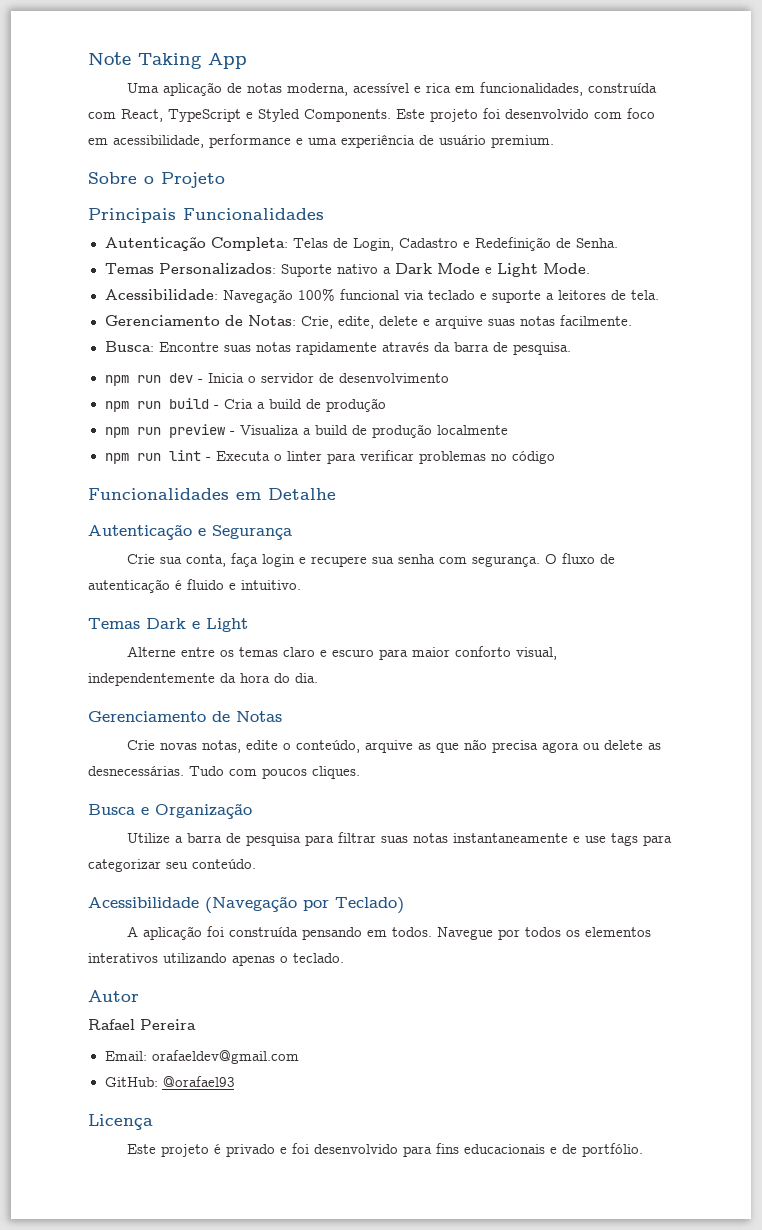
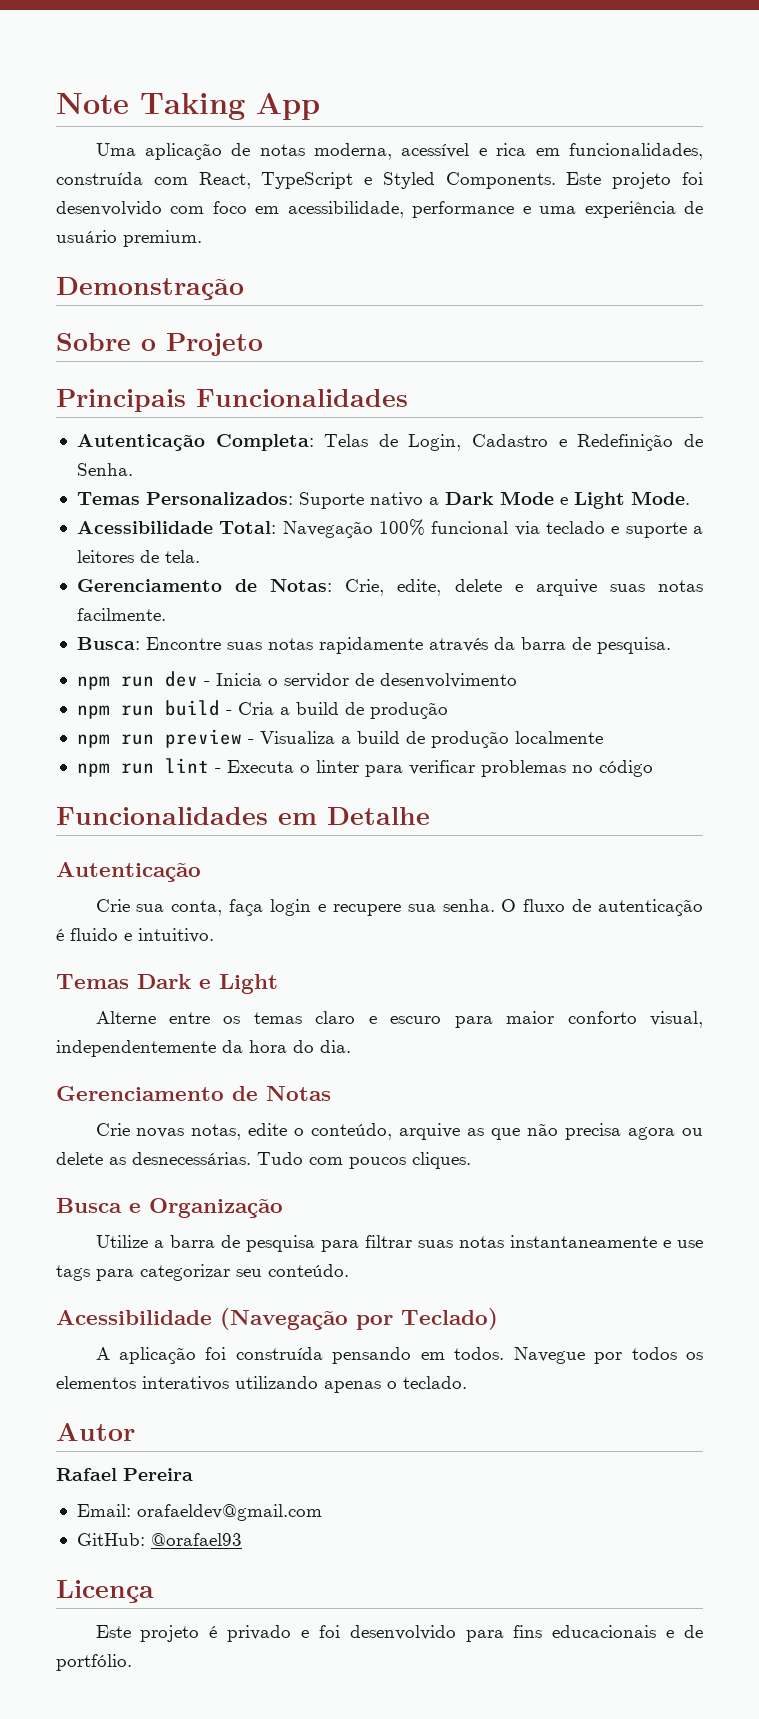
(554, 141) none -> [56,277,244,300] // Demonstração
[104,289,218,300] Acessibilidade: -> [76,521,277,534] Acessibilidade Total:
[198,525,292,540] e Segurança -> (201, 872) none
[397,554,540,567] senha com segurança. -> [442,899,495,912] senha.

